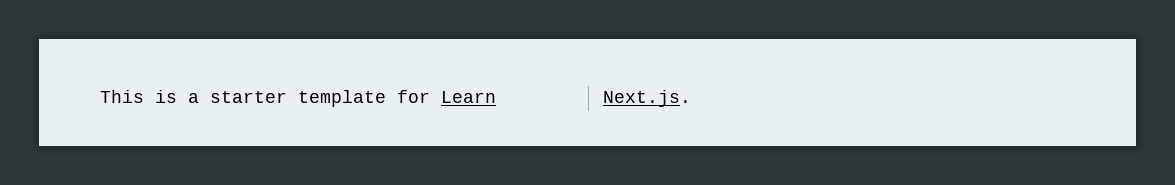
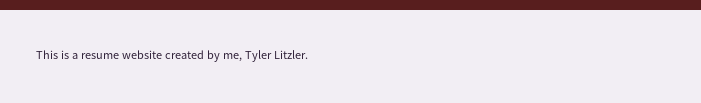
[210,90,691,107] starter template for Learn Next.js. -> [80,50,308,62] resume website created by me, Tyler Litzler.

